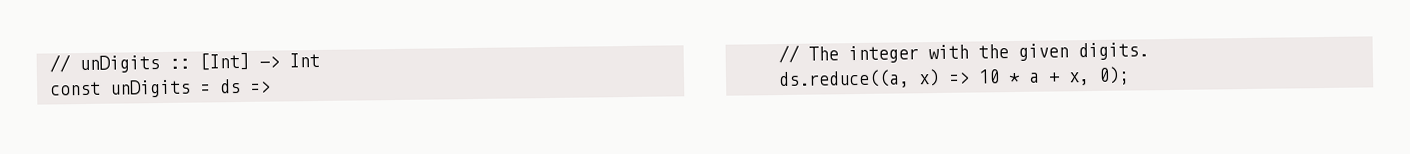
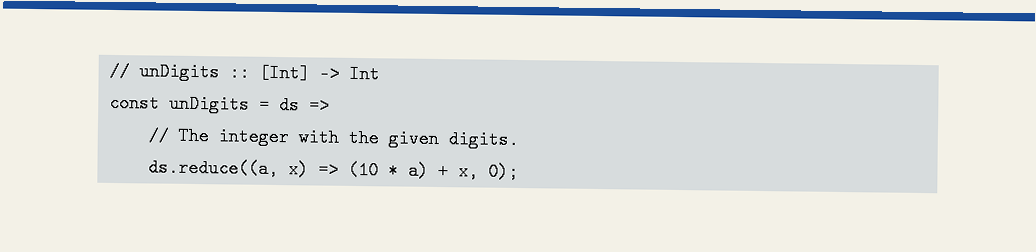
[977,69,1040,84] 10 * a -> [347,160,429,180] (10 * a)

